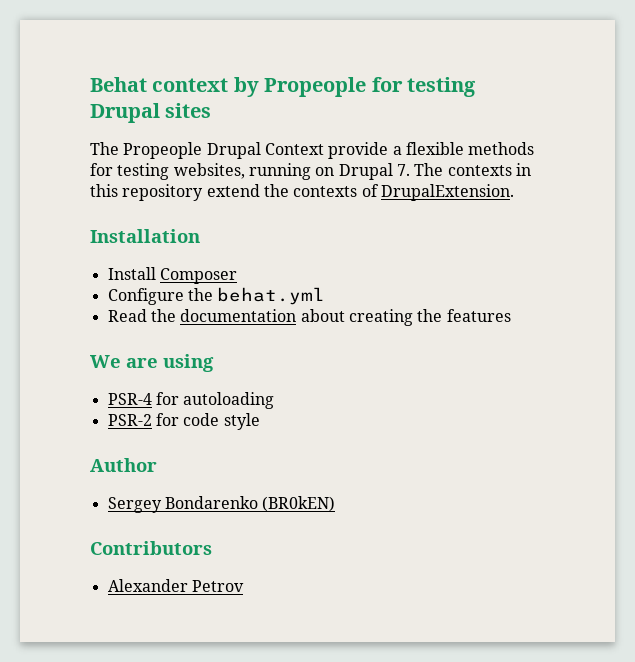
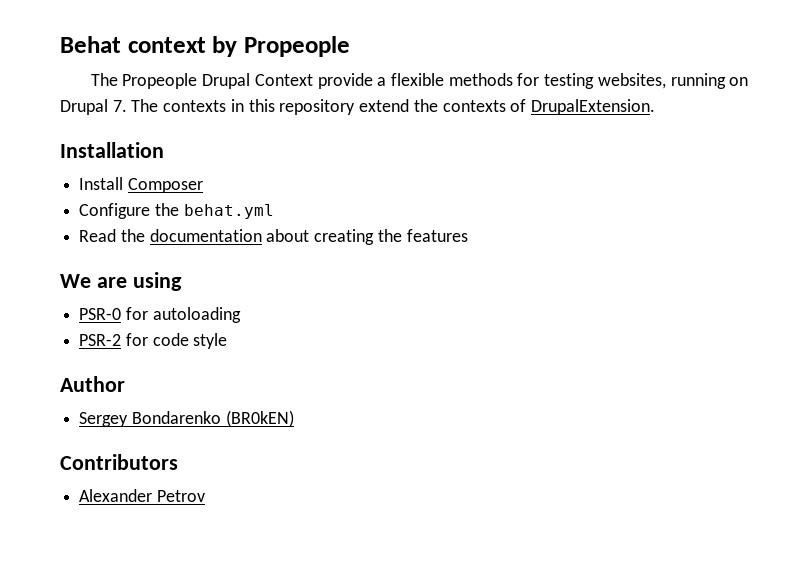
[371,77,476,97] [90,103,212,123] for testing Drupal sites -> (350, 46) none
[107,393,152,405] PSR-4 -> [79,308,122,320] PSR-0

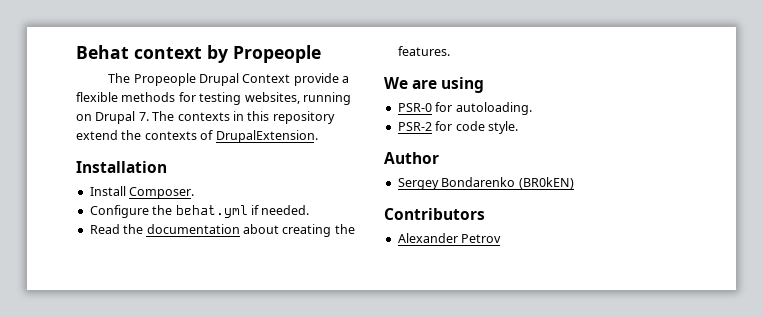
[127,178,203,193] Composer -> [129,187,195,199] Composer.
(274, 211) none -> [250,205,310,215] if needed.
[406,229,468,242] features -> [397,46,450,56] features.
[152,307,241,323] autoloading -> [455,102,532,115] autoloading.
[193,333,228,349] style -> [487,121,518,134] style.

